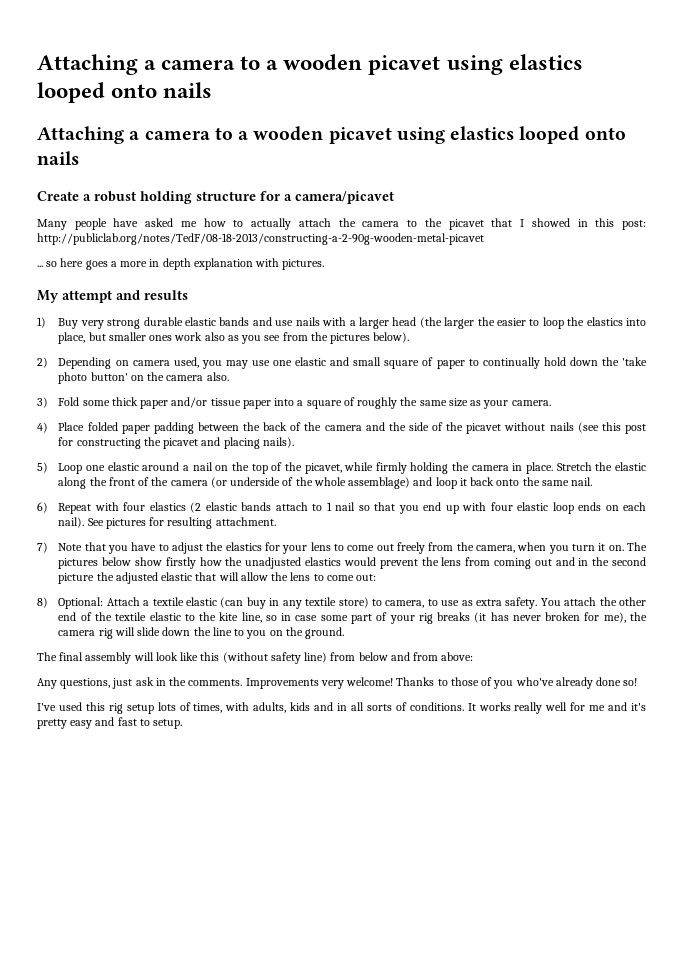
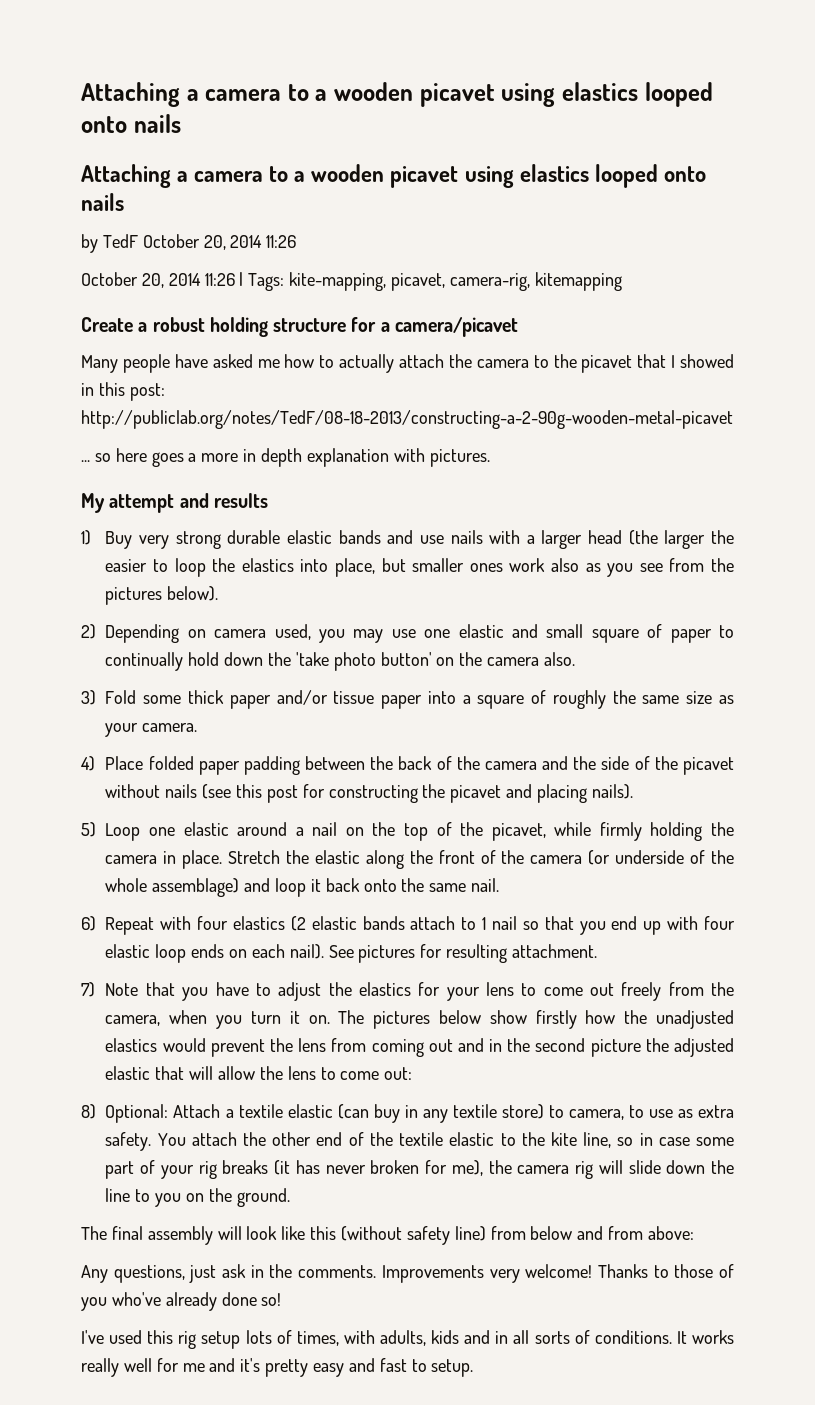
(79, 158) none -> [81,234,297,253] [81,272,622,291] // by TedF October 20, 2014 11:26 // October 20, 2014 11:26 | Tags: kite-mapping, picavet, camera-rig, kitemapping

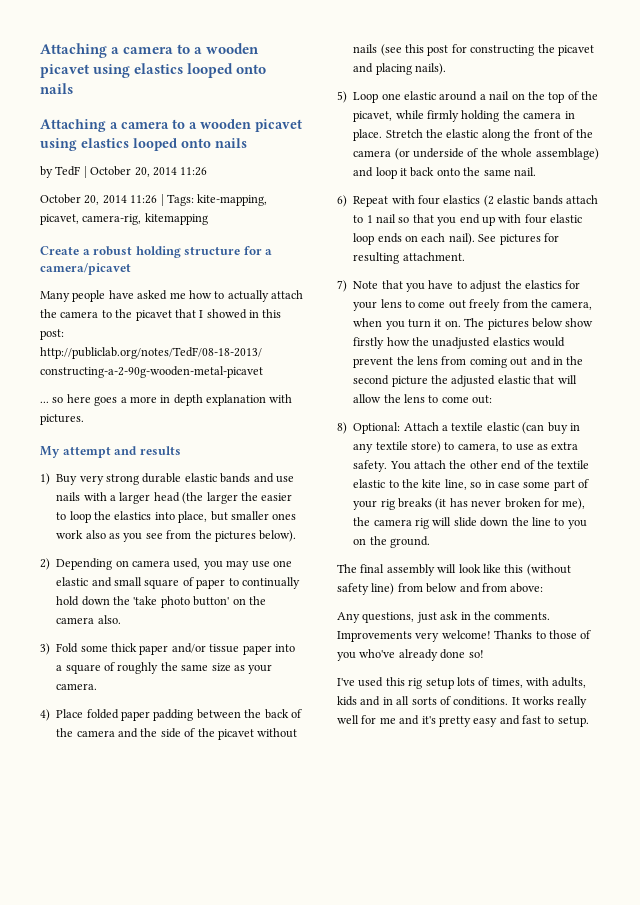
(138, 241) none -> [83,166,87,178] |

